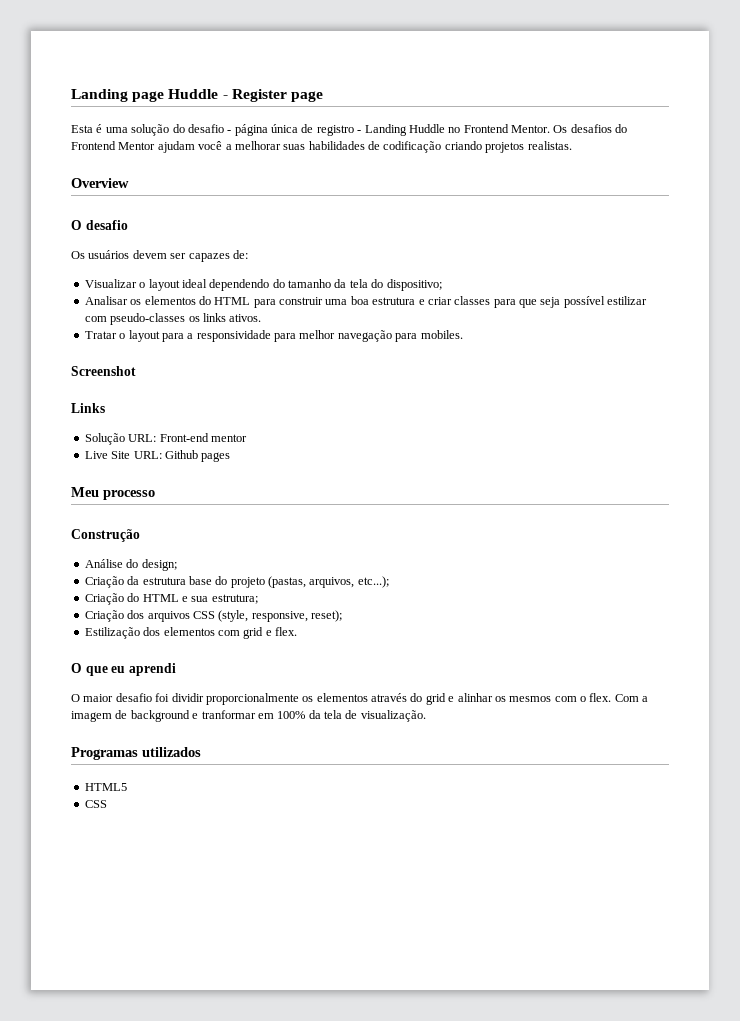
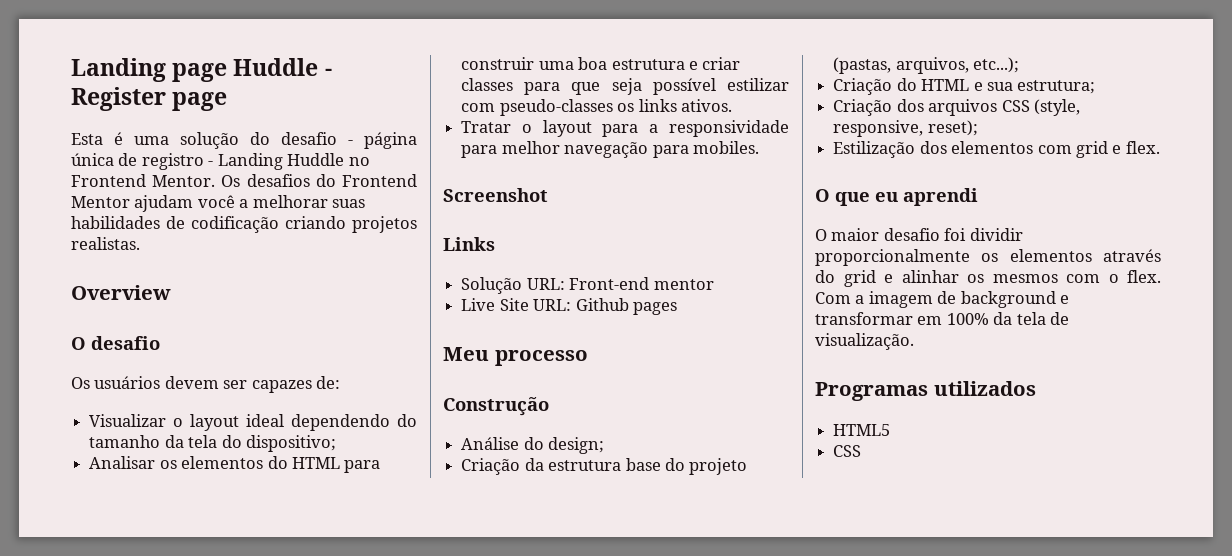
[201,710,256,719] tranformar -> [815,312,913,325] transformar

